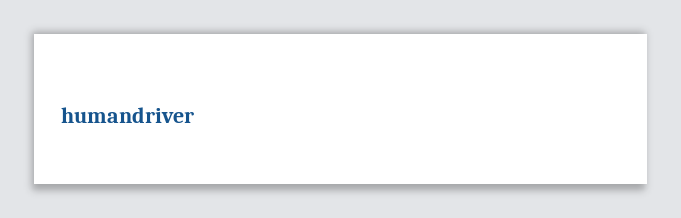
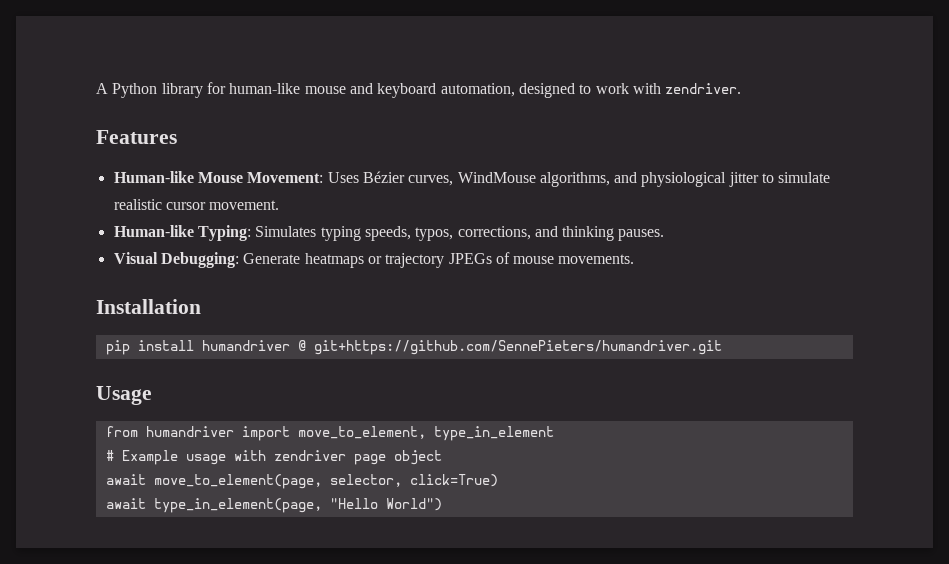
[61,107,194,123] humandriver -> [96,82,742,98] [96,130,177,144] [113,171,831,187] [113,199,280,210] [113,225,665,241] [113,252,635,268] [96,299,201,314] [105,340,722,355] [96,386,152,405] [105,426,554,441] [105,450,442,465] [105,474,498,489] [105,498,442,513] A Python library for human-like mouse and keyboard automation, designed to work with zendriver. // Features // Human-like Mouse Movement: Uses Bézier curves, WindMouse algorithms, and physiological jitter to simulate realistic cursor movement. // Human-like Typing: Simulates typing speeds, typos, corrections, and thinking pauses. // Visual Debugging: Generate heatmaps or trajectory JPEGs of mouse movements. // Installation // pip install humandriver @ git+https://github.com/SennePieters/humandriver.git // Usage // from humandriver import move_to_element, type_in_element // # Example usage with zendriver page object // await move_to_element(page, selector, click=True) // await type_in_element(page, "Hello World")

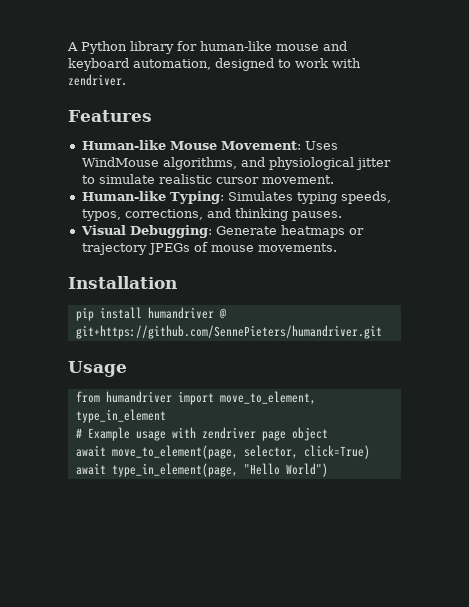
[362,171,454,186] Bézier curves, -> (338, 145) none

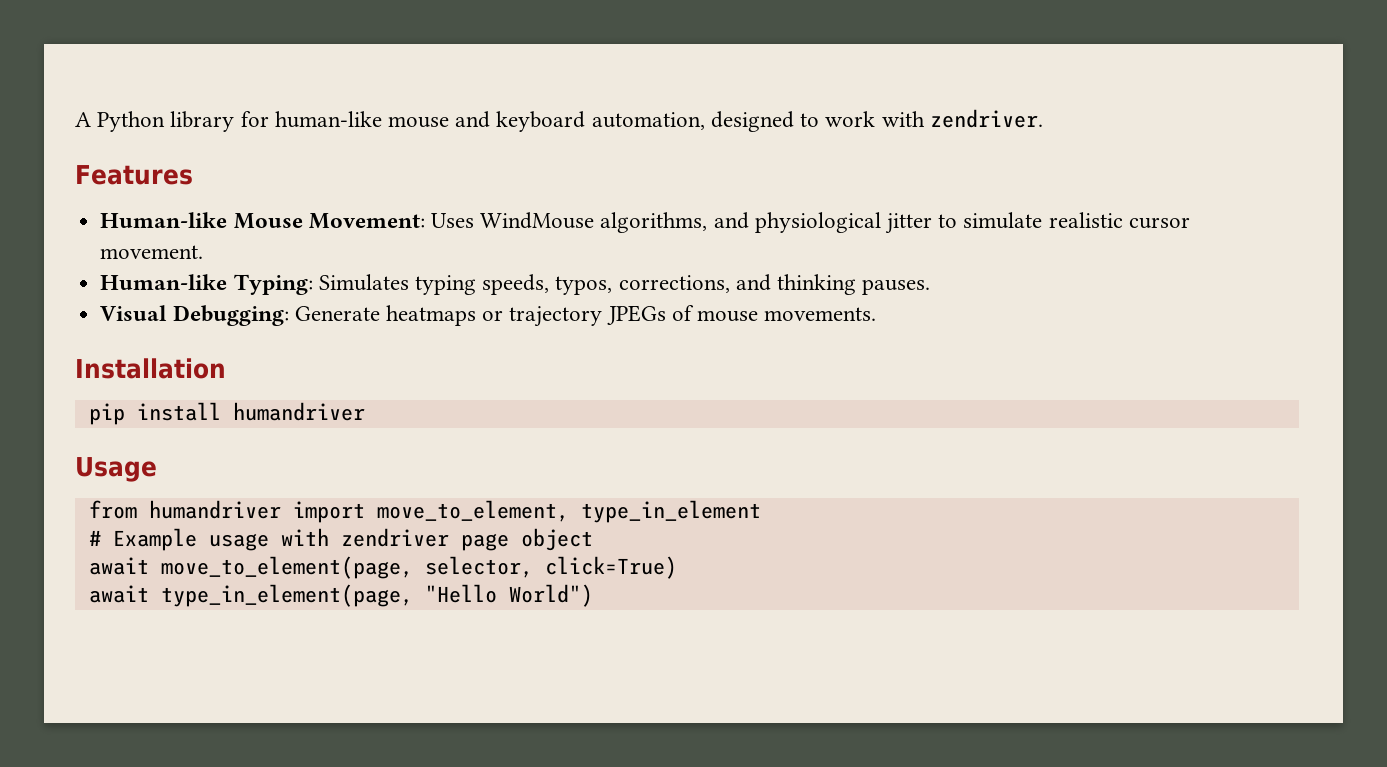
[218,308,226,319] [75,325,382,339] @ git+https://github.com/SennePieters/humandriver.git -> (365, 411) none

